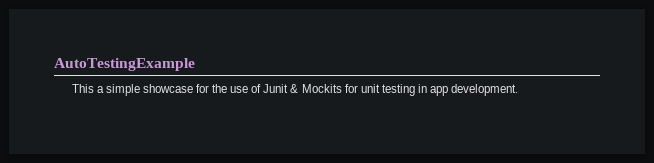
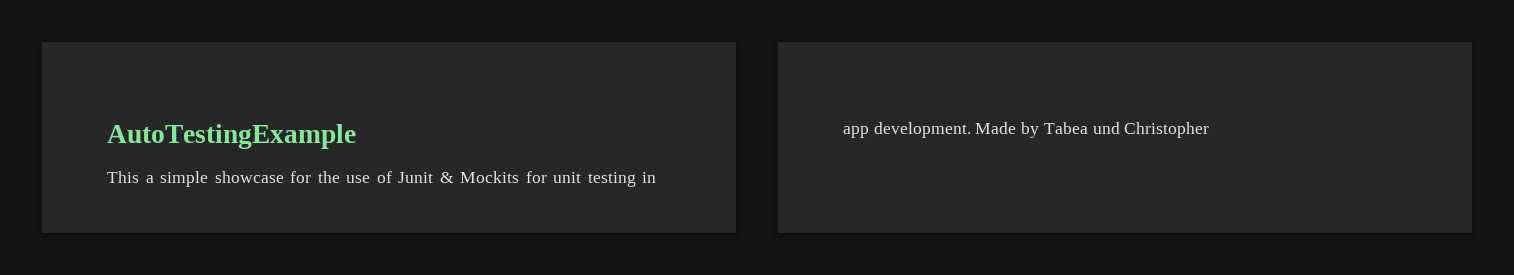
(519, 90) none -> [975,122,1210,138] Made by Tabea und Christopher

